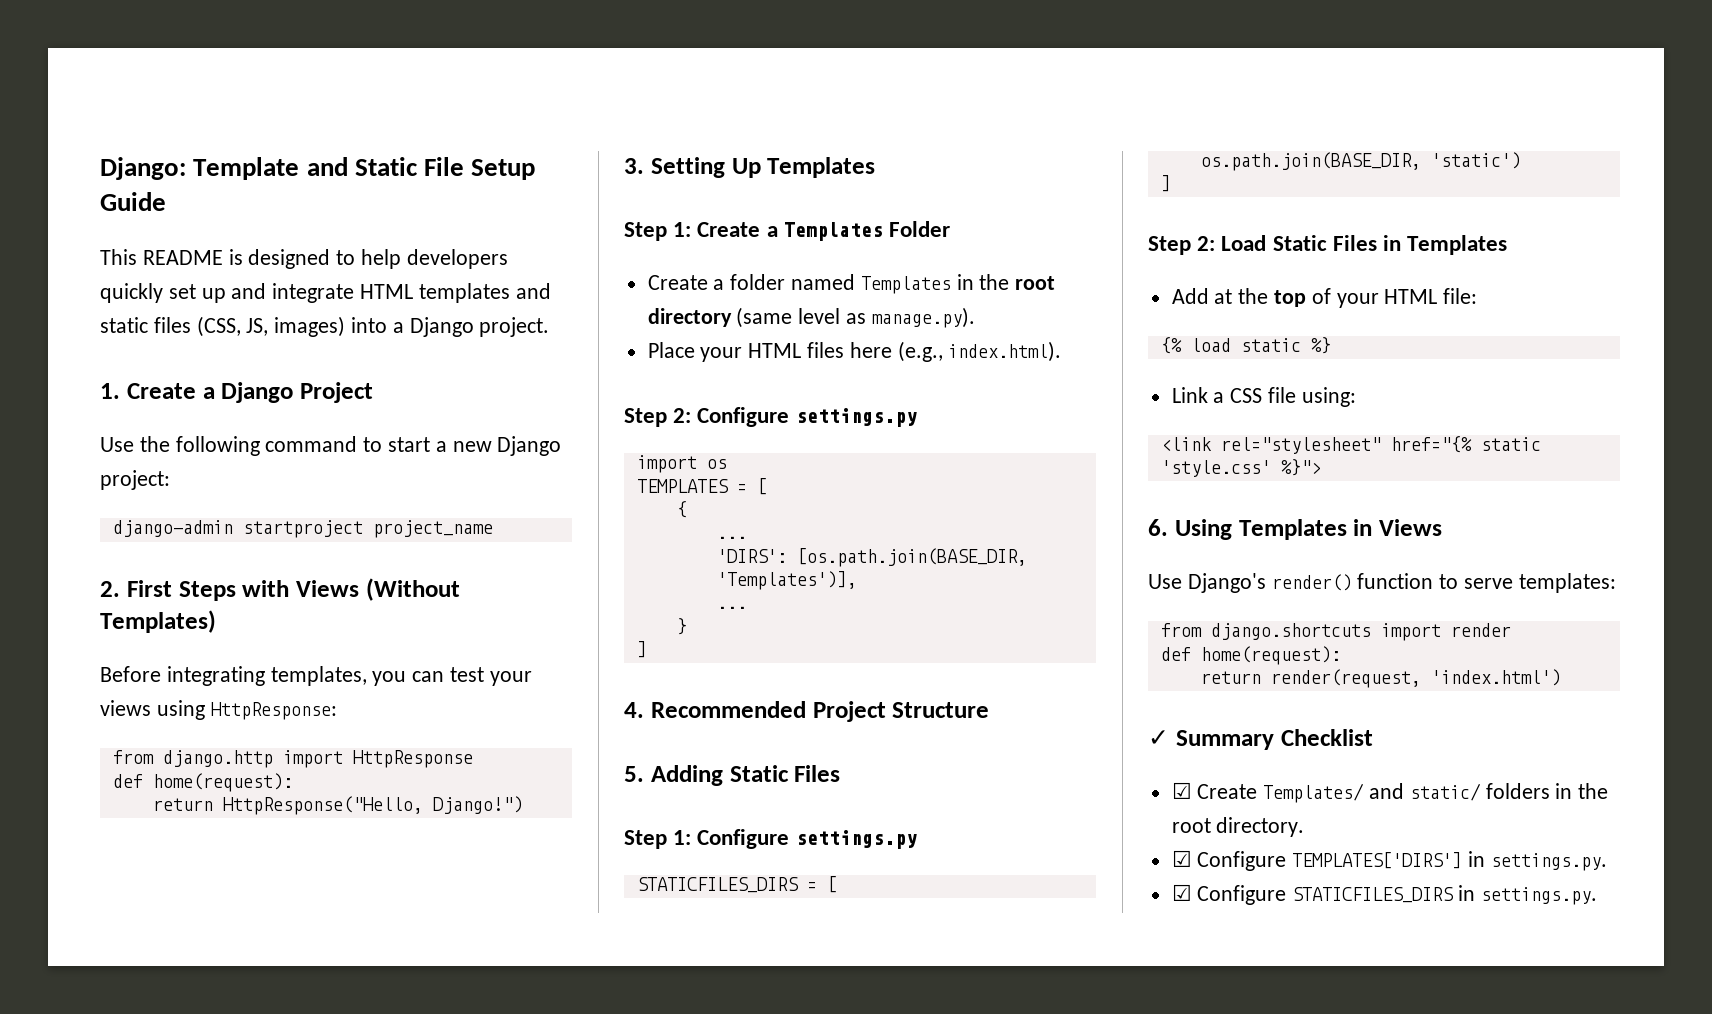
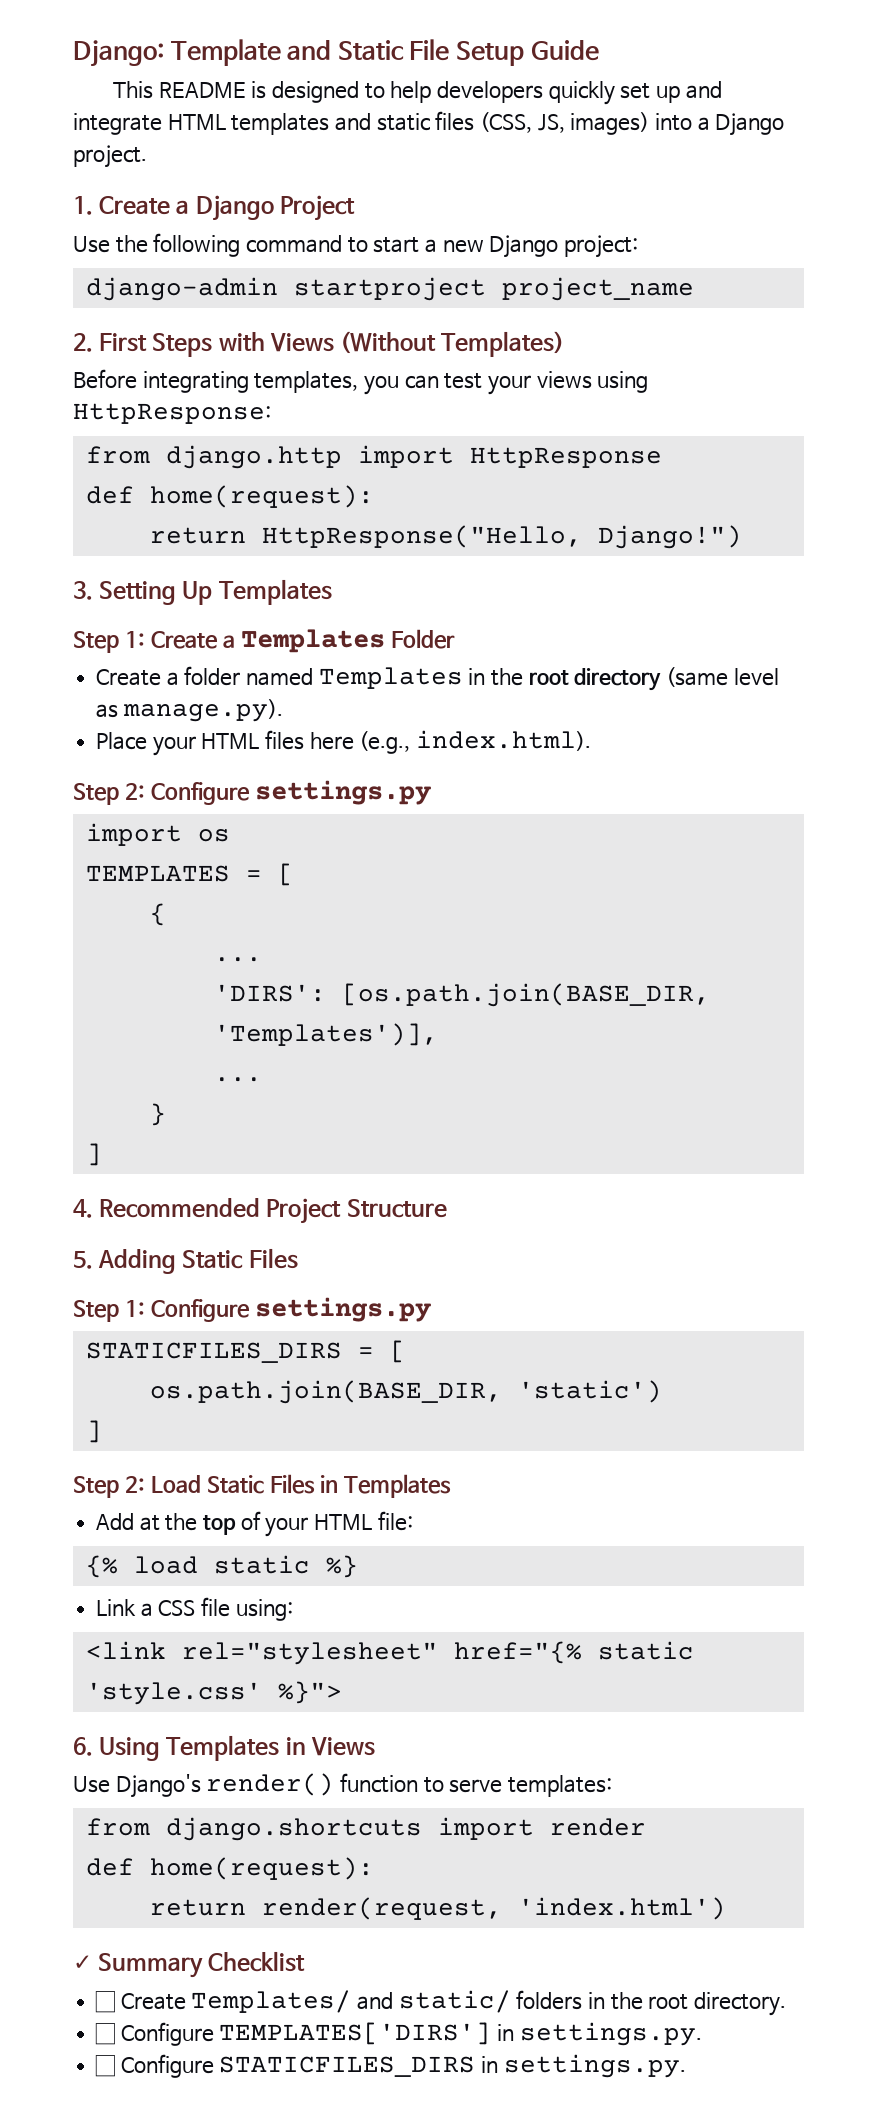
[1171,782,1192,799] ☑ -> [95,1991,116,2013] ☐
[1171,850,1192,867] ☑ -> [95,2023,116,2045] ☐
[1171,884,1192,901] ☑ -> [95,2055,116,2077] ☐

